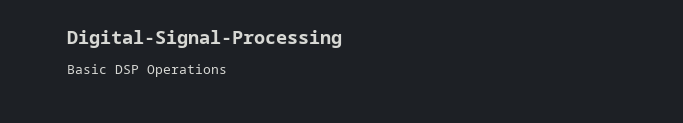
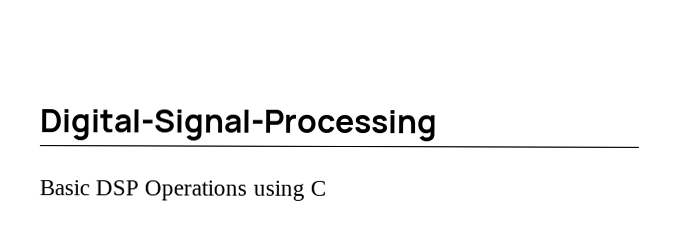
(227, 70) none -> [252,180,326,201] using C

